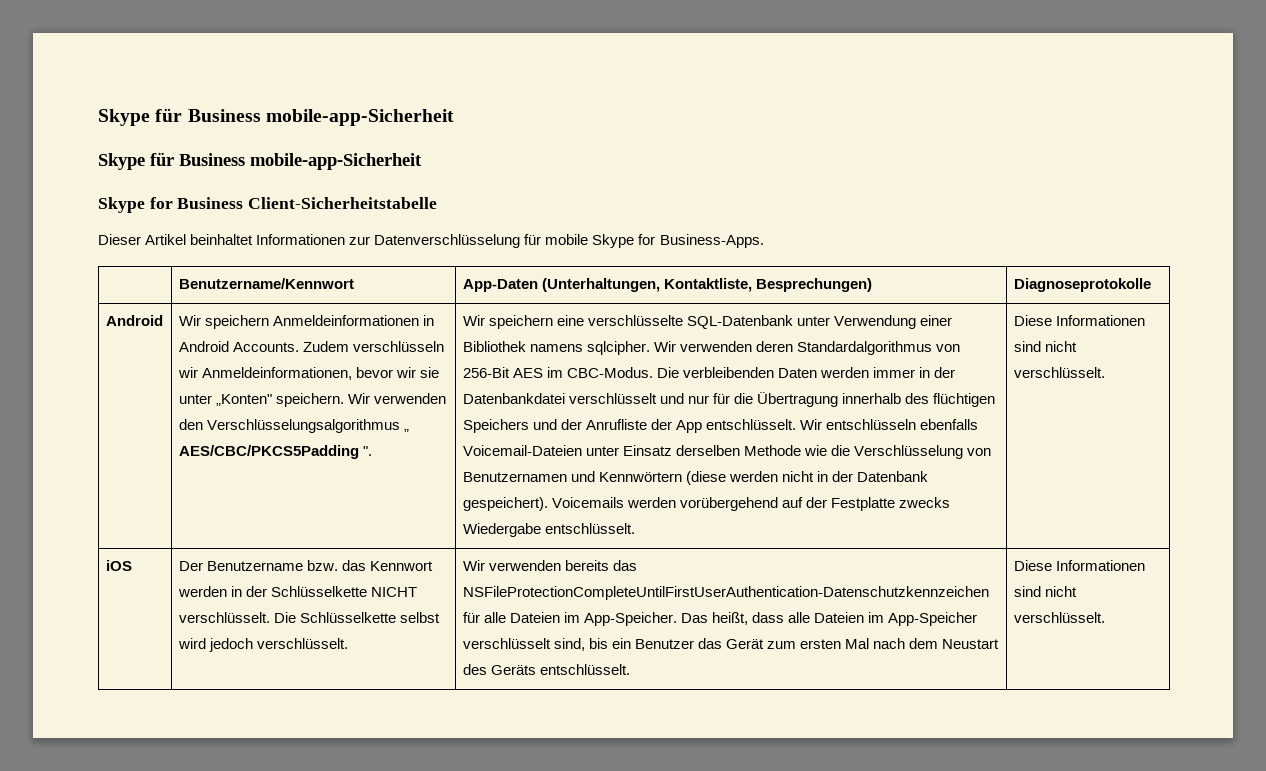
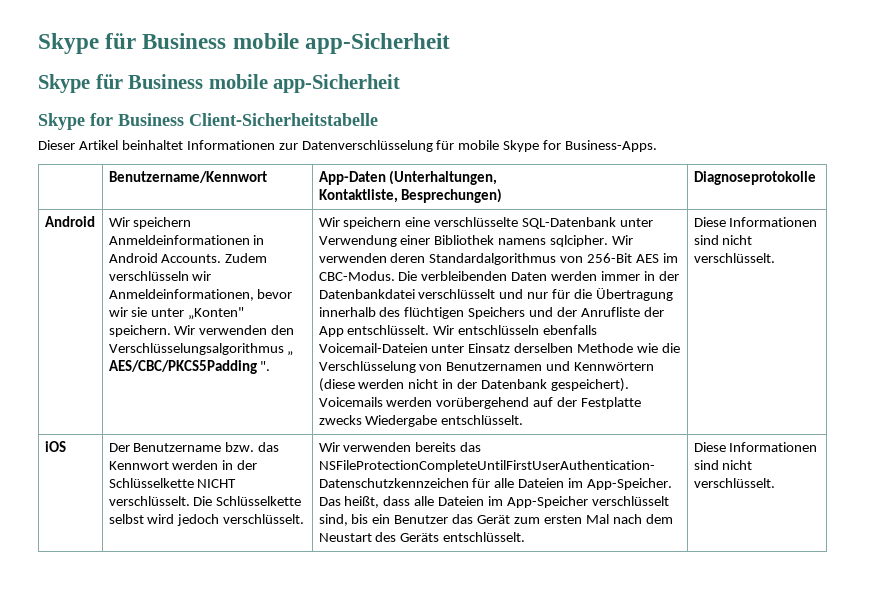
[98,108,454,126] [98,152,422,170] Skype für Business mobile-app-Sicherheit // Skype für Business mobile-app-Sicherheit -> [38,33,450,54] [38,74,401,93] Skype für Business mobile app-Sicherheit // Skype für Business mobile app-Sicherheit
(660, 285) none -> (498, 177) //

